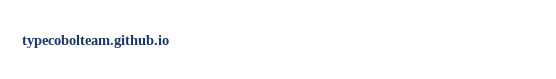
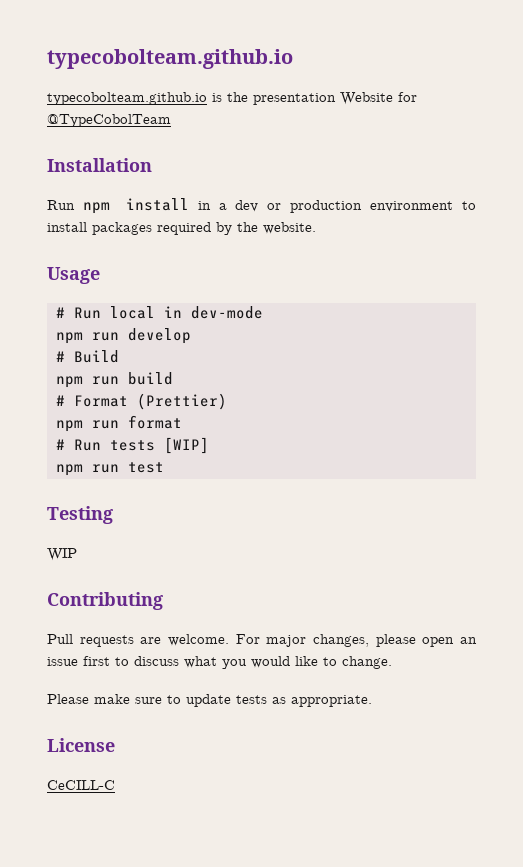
[22,35,169,48] typecobolteam.github.io -> [47,49,293,69] [47,92,417,105] [47,114,171,127] [47,158,152,172] [47,198,476,214] [47,222,316,235] [47,267,100,284] [56,306,263,319] [56,328,191,344] [56,350,119,363] [56,372,173,388] [56,393,227,410] [56,415,182,432] [56,437,209,454] [56,462,164,476] [47,506,113,524] [47,548,77,561] [47,592,163,610] [47,634,478,647] [47,656,392,669] [47,694,372,707] [47,738,115,752] [47,780,115,790] typecobolteam.github.io // typecobolteam.github.io is the presentation Website for @TypeCobolTeam // Installation // Run npm install in a dev or production environment to install packages required by the website. // Usage // # Run local in dev-mode // npm run develop // # Build // npm run build // # Format (Prettier) // npm run format // # Run tests [WIP] // npm run test // Testing // WIP // Contributing // Pull requests are welcome. For major changes, please open an issue first to discuss what you would like to change. // Please make sure to update tests as appropriate. // License // CeCILL-C

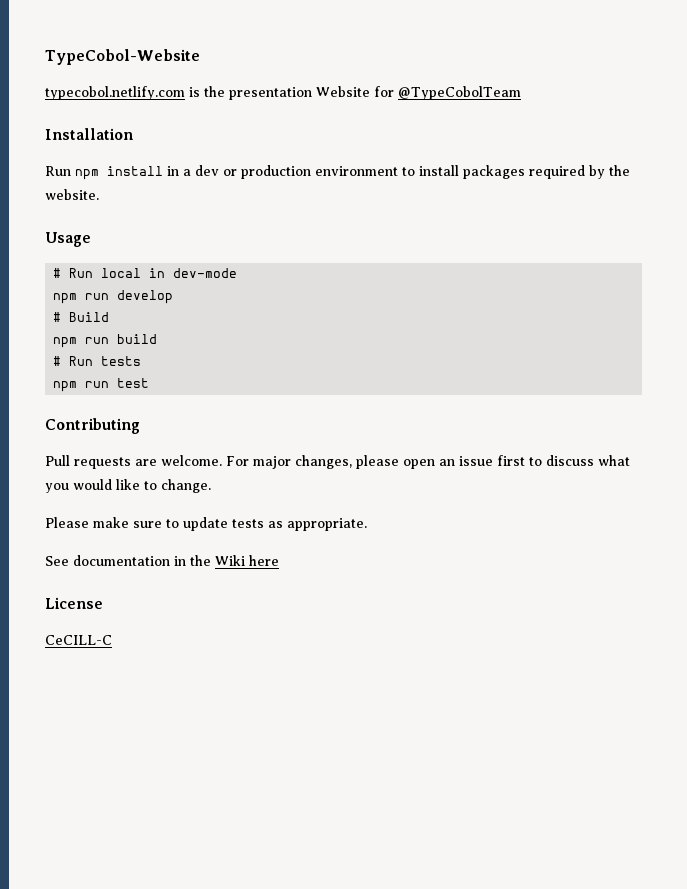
[47,49,293,69] [47,92,207,105] typecobolteam.github.io // typecobolteam.github.io -> [45,49,200,65] [45,86,185,100] TypeCobol-Website // typecobol.netlify.com
[56,393,227,410] [56,415,182,432] // # Format (Prettier) // npm run format -> (158, 339) none
[164,437,209,454] [WIP] -> (142, 361) none
[47,506,113,524] [47,548,77,561] // Testing // WIP -> (150, 383) none
(372, 701) none -> [45,555,279,566] // See documentation in the Wiki here

